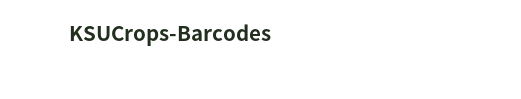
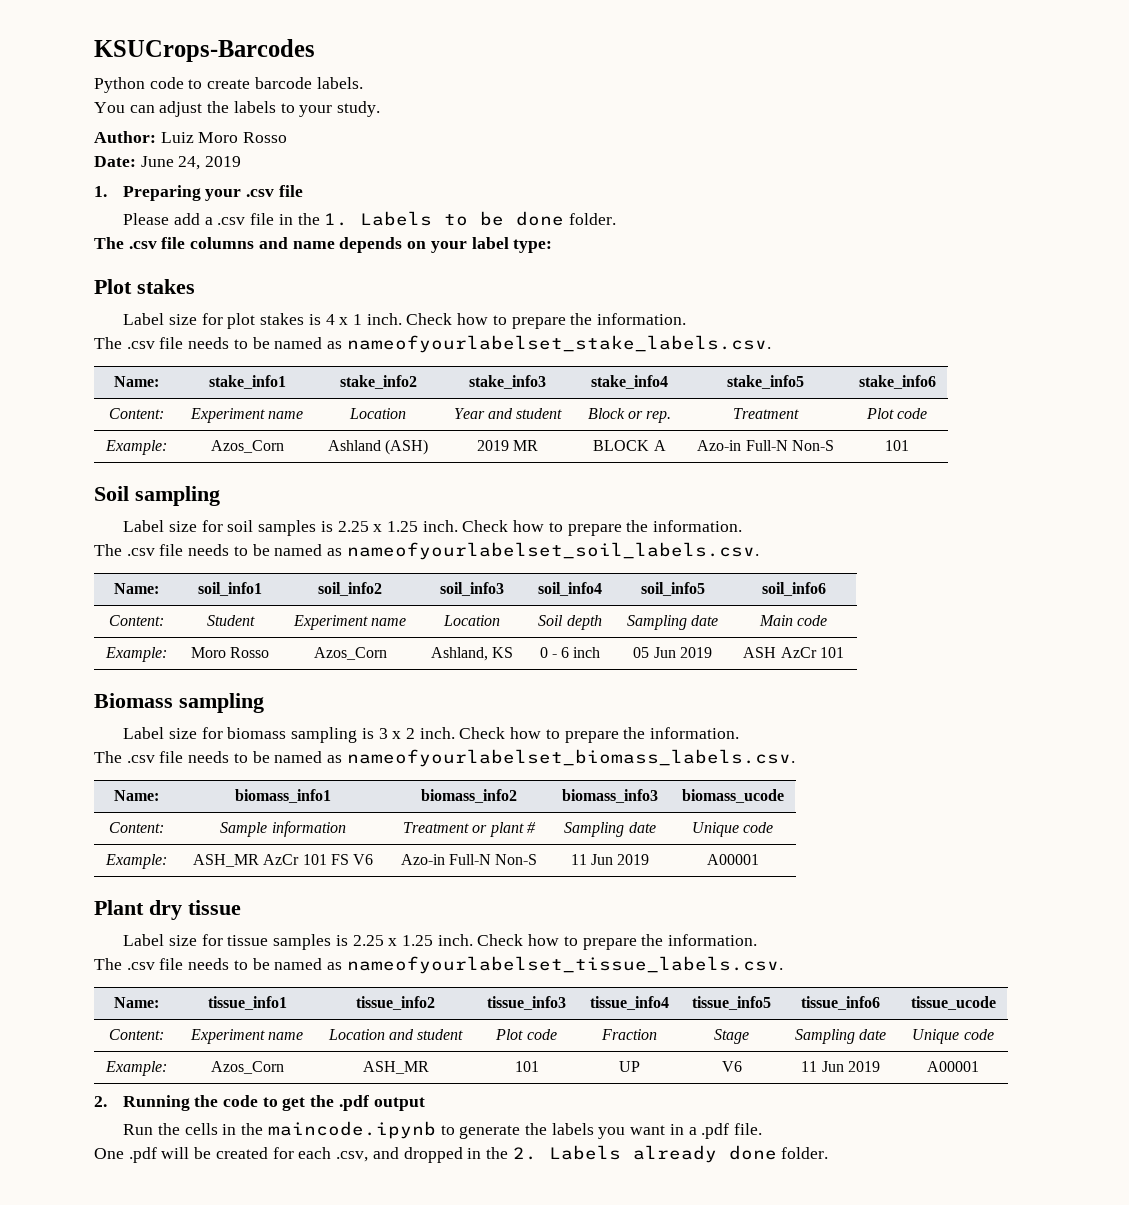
(271, 35) none -> [94,77,363,93] [94,101,381,117] [94,131,288,143] [94,156,242,170] [94,185,303,201] [123,211,616,226] [94,237,553,253] [94,279,195,294] [123,313,687,329] [94,335,771,353] [114,376,159,387] [208,375,286,389] [339,375,417,389] [469,375,546,389] [591,375,668,389] [727,375,804,389] [858,375,936,389] [109,408,164,419] [189,408,304,423] [349,408,406,419] [453,408,563,419] [587,408,672,423] [733,408,799,419] [865,408,928,419] [105,440,167,455] [210,440,284,453] [327,439,429,455] [476,440,539,451] [593,440,666,451] [697,440,834,451] [885,440,909,451] [94,486,220,506] [123,520,743,536] [94,542,759,560] [114,583,159,594] [198,582,262,596] [318,582,382,596] [440,582,504,596] [538,582,602,596] [640,582,705,596] [761,582,826,596] [109,615,164,626] [206,615,255,626] [292,615,407,630] [443,615,500,626] [538,615,602,630] [626,615,719,630] [758,615,828,626] [105,647,167,662] [190,647,270,658] [313,647,387,660] [430,647,514,661] [539,647,601,658] [633,647,712,658] [743,647,844,658] [94,693,264,713] [123,727,740,743] [94,749,795,767] [114,790,159,801] [235,789,331,803] [421,789,517,803] [562,789,658,803] [681,789,784,803] [109,822,164,833] [220,821,346,837] [403,822,536,837] [564,822,656,837] [691,822,774,837] [105,854,167,869] [192,854,374,867] [400,854,538,865] [570,854,650,865] [706,854,759,865] [94,900,241,920] [123,934,758,950] [94,956,783,974] [114,997,159,1008] [207,996,287,1010] [356,996,435,1010] [487,996,566,1010] [589,996,669,1010] [692,996,771,1010] [801,996,880,1010] [910,996,996,1010] [109,1029,164,1040] [189,1029,304,1044] [327,1029,464,1040] [495,1029,557,1040] [600,1029,657,1040] [714,1029,749,1044] [794,1029,887,1044] [912,1029,994,1044] [105,1061,167,1076] [210,1061,284,1074] [362,1061,429,1074] [514,1061,539,1072] [618,1061,640,1072] [721,1061,742,1072] [801,1061,880,1072] [927,1061,979,1072] [94,1095,425,1111] [123,1121,763,1139] [94,1145,829,1163] // Python code to create barcode labels. // You can adjust the labels to your study. // Author: Luiz Moro Rosso // Date: June 24, 2019 // 1. Preparing your .csv file // Please add a .csv file in the 1. Labels to be done folder. // The .csv file columns and name depends on your label type: // Plot stakes // Label size for plot stakes is 4 x 1 inch. Check how to prepare the information. // The .csv file needs to be named as nameofyourlabelset_stake_labels.csv. // Name: | stake_info1 | stake_info2 | stake_info3 | stake_info4 | stake_info5 | stake_info6 // Content: | Experiment name | Location | Year and student | Block or rep. | Treatment | Plot code // Example: | Azos_Corn | Ashland (ASH) | 2019 MR | BLOCK A | Azo-in Full-N Non-S | 101 // Soil sampling // Label size for soil samples is 2.25 x 1.25 inch. Check how to prepare the information. // The .csv file needs to be named as nameofyourlabelset_soil_labels.csv. // Name: | soil_info1 | soil_info2 | soil_info3 | soil_info4 | soil_info5 | soil_info6 // Content: | Student | Experiment name | Location | Soil depth | Sampling date | Main code // Example: | Moro Rosso | Azos_Corn | Ashland, KS | 0 - 6 inch | 05 Jun 2019 | ASH AzCr 101 // Biomass sampling // Label size for biomass sampling is 3 x 2 inch. Check how to prepare the information. // The .csv file needs to be named as nameofyourlabelset_biomass_labels.csv. // Name: | biomass_info1 | biomass_info2 | biomass_info3 | biomass_ucode // Content: | Sample information | Treatment or plant # | Sampling date | Unique code // Example: | ASH_MR AzCr 101 FS V6 | Azo-in Full-N Non-S | 11 Jun 2019 | A00001 // Plant dry tissue // Label size for tissue samples is 2.25 x 1.25 inch. Check how to prepare the information. // The .csv file needs to be named as nameofyourlabelset_tissue_labels.csv. // Name: | tissue_info1 | tissue_info2 | tissue_info3 | tissue_info4 | tissue_info5 | tissue_info6 | tissue_ucode // Content: | Experiment name | Location and student | Plot code | Fraction | Stage | Sampling date | Unique code // Example: | Azos_Corn | ASH_MR | 101 | UP | V6 | 11 Jun 2019 | A00001 // 2. Running the code to get the .pdf output // Run the cells in the maincode.ipynb to generate the labels you want in a .pdf file. // One .pdf will be created for each .csv, and dropped in the 2. Labels already done folder.

